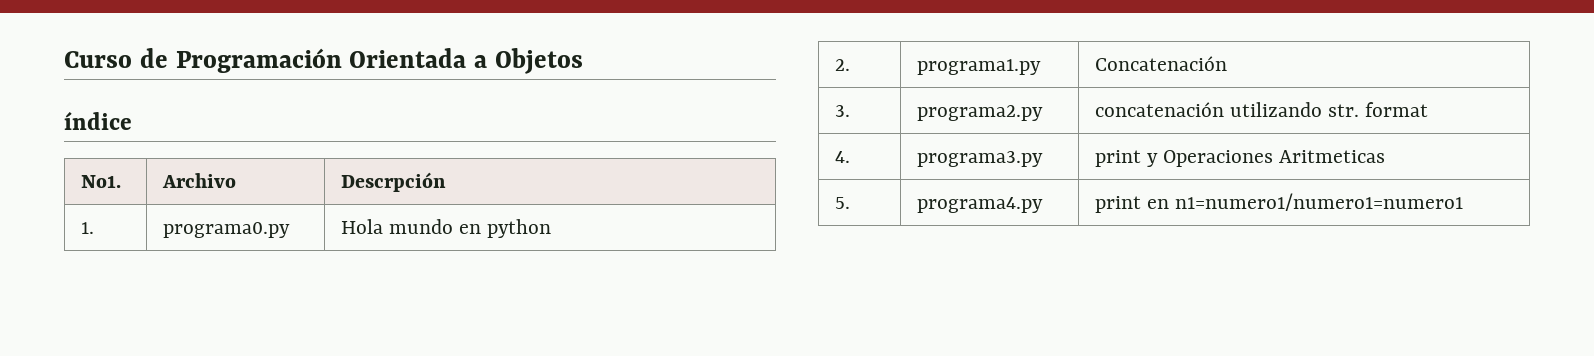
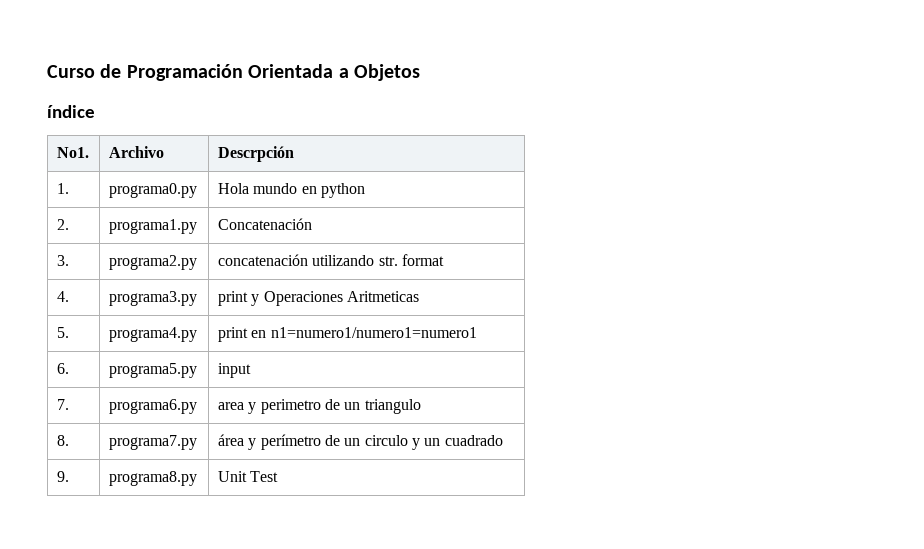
(1464, 202) none -> [56,363,69,374] [108,363,197,378] [217,363,251,378] [56,399,69,410] [108,399,197,414] [217,399,421,414] [56,435,69,446] [108,435,197,450] [217,434,503,450] [56,471,69,482] [108,471,197,486] [217,471,279,482] // 6. | programa5.py | input // 7. | programa6.py | area y perimetro de un triangulo // 8. | programa7.py | área y perímetro de un circulo y un cuadrado // 9. | programa8.py | Unit Test

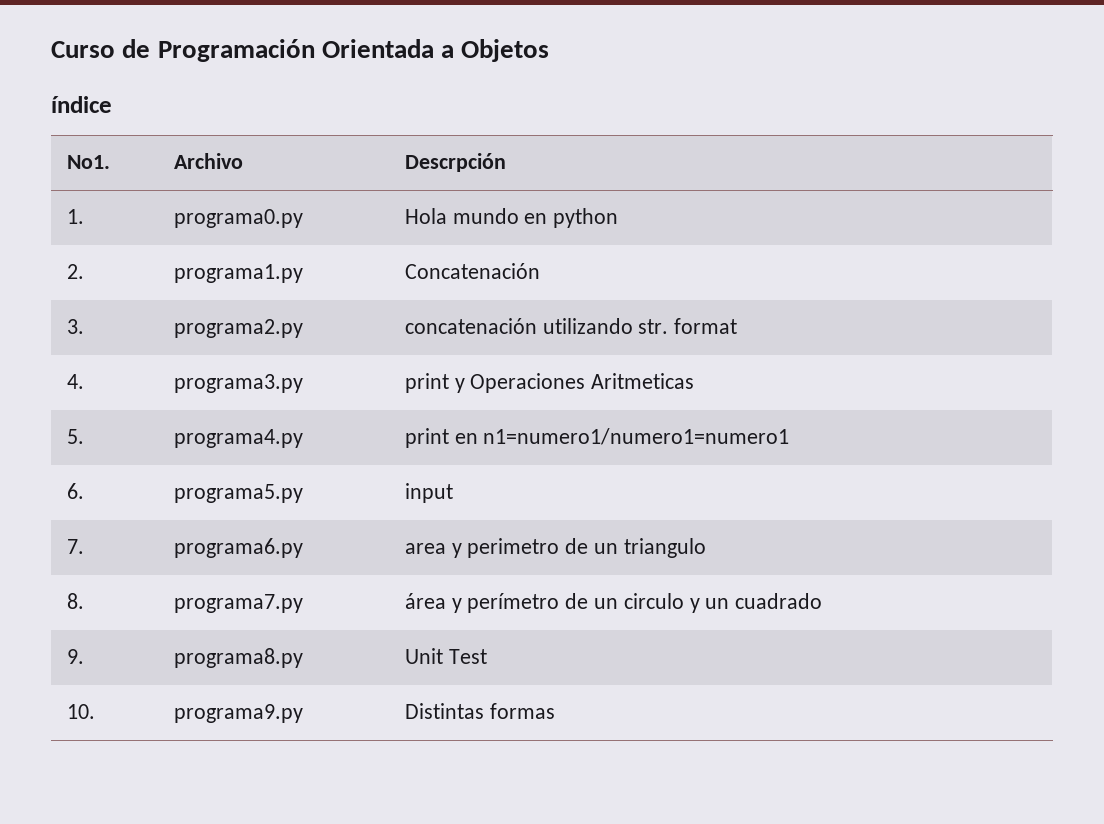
(279, 476) none -> [66,704,95,719] [173,704,303,723] [404,703,555,719] // 10. | programa9.py | Distintas formas

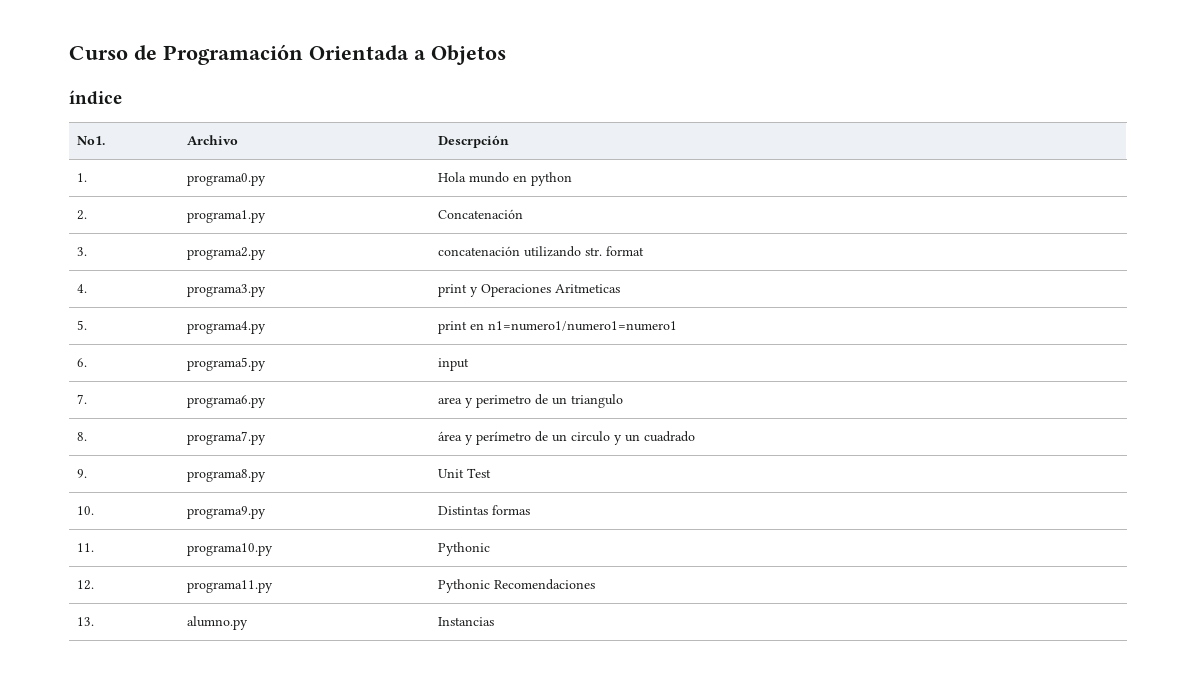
(555, 711) none -> [76,543,94,552] [186,543,273,556] [437,542,490,556] [76,580,94,590] [186,580,273,593] [437,579,595,593] [76,617,94,626] [186,616,248,630] [437,617,494,626] // 11. | programa10.py | Pythonic // 12. | programa11.py | Pythonic Recomendaciones // 13. | alumno.py | Instancias

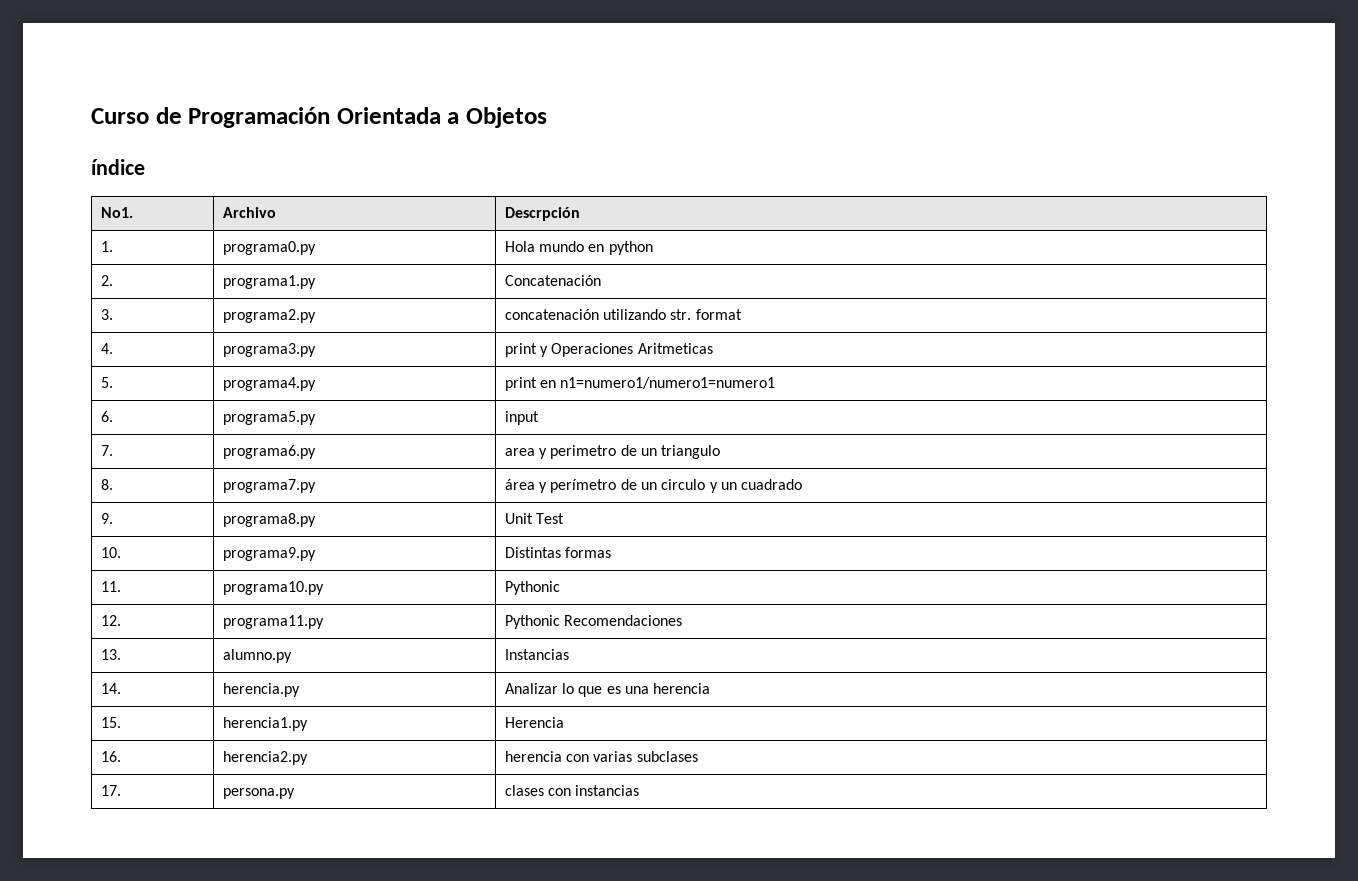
(494, 621) none -> [100,683,121,694] [222,683,300,697] [504,683,711,697] [100,717,121,728] [222,717,308,731] [504,717,564,728] [100,751,121,762] [222,751,308,765] [504,751,698,762] [100,785,121,796] [222,788,295,799] [504,785,640,796] // 14. | herencia.py | Analizar lo que es una herencia // 15. | herencia1.py | Herencia // 16. | herencia2.py | herencia con varias subclases // 17. | persona.py | clases con instancias

